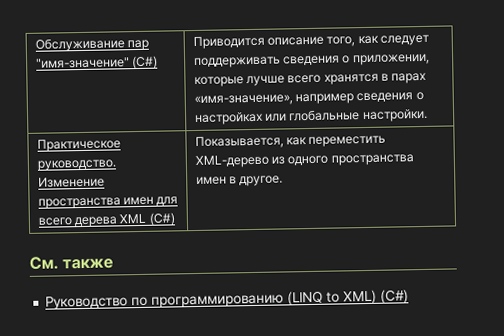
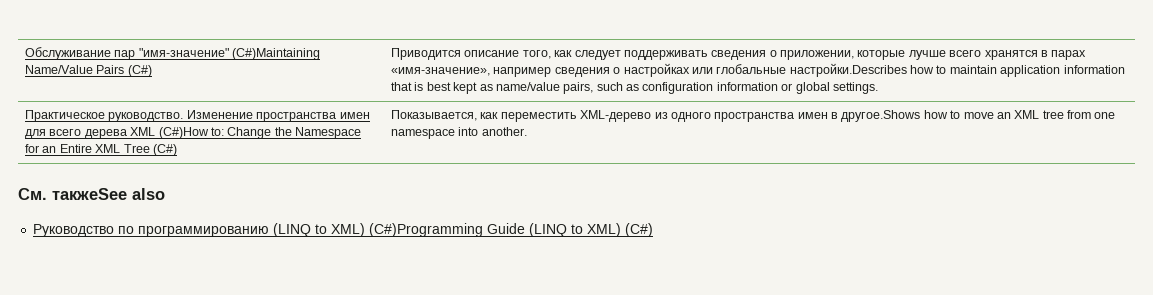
(130, 63) none -> [232,48,321,60] [25,65,125,74] (C#)Maintaining Name/Value Pairs
[361,108,428,123] настройки. -> [789,63,1125,77] [391,82,878,94] настройки.Describes how to maintain application information that is best kept as name/value pairs, such as configuration information or global settings.
(147, 218) none -> [158,127,362,139] [25,144,150,153] (C#)How to: Change the Namespace for an Entire XML Tree
[239,175,284,187] другое. -> [841,110,1116,122] [391,127,527,139] другое.Shows how to move an XML tree from one namespace into another.
[62,258,114,270] также -> [52,188,165,200] такжеSee also
(378, 297) none -> [369,223,622,237] (C#)Programming Guide (LINQ to XML)

